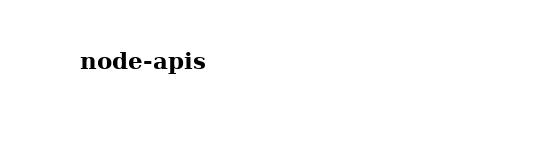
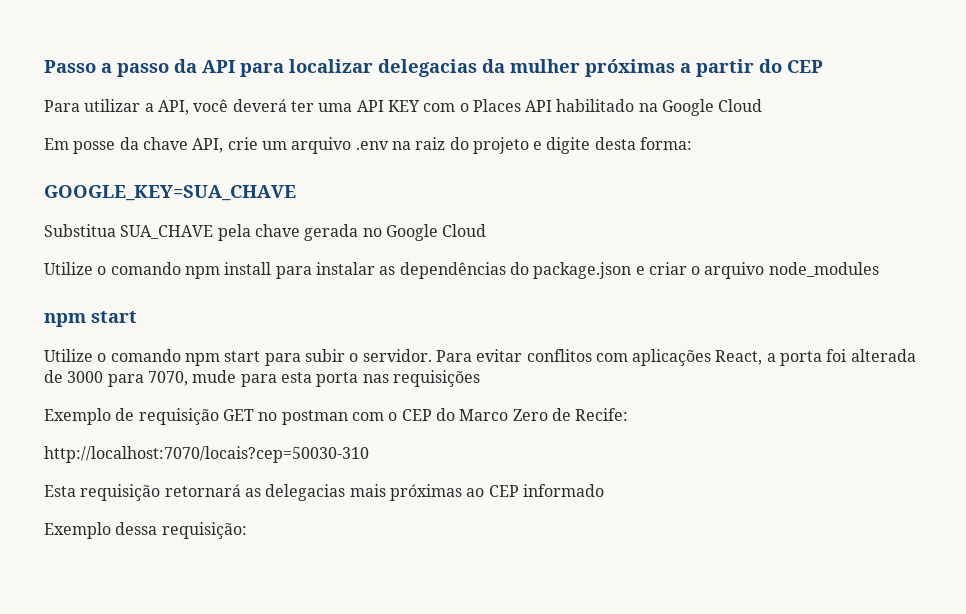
[80,52,206,74] node-apis -> [44,59,823,77] [44,99,763,116] [44,137,693,154] [44,185,296,201] [44,224,487,241] [44,262,879,279] [44,311,137,327] [44,349,916,366] [44,370,480,387] [44,408,629,425] [44,446,369,463] [44,484,604,501] [44,522,247,539] Passo a passo da API para localizar delegacias da mulher próximas a partir do CEP // Para utilizar a API, você deverá ter uma API KEY com o Places API habilitado na Google Cloud // Em posse da chave API, crie um arquivo .env na raiz do projeto e digite desta forma: // GOOGLE_KEY=SUA_CHAVE // Substitua SUA_CHAVE pela chave gerada no Google Cloud // Utilize o comando npm install para instalar as dependências do package.json e criar o arquivo node_modules // npm start // Utilize o comando npm start para subir o servidor. Para evitar conflitos com aplicações React, a porta foi alterada de 3000 para 7070, mude para esta porta nas requisições // Exemplo de requisição GET no postman com o CEP do Marco Zero de Recife: // http://localhost:7070/locais?cep=50030-310 // Esta requisição retornará as delegacias mais próximas ao CEP informado // Exemplo dessa requisição:

